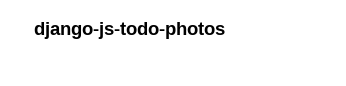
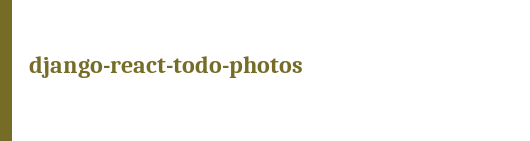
[34,22,225,39] django-js-todo-photos -> [29,56,303,78] django-react-todo-photos

